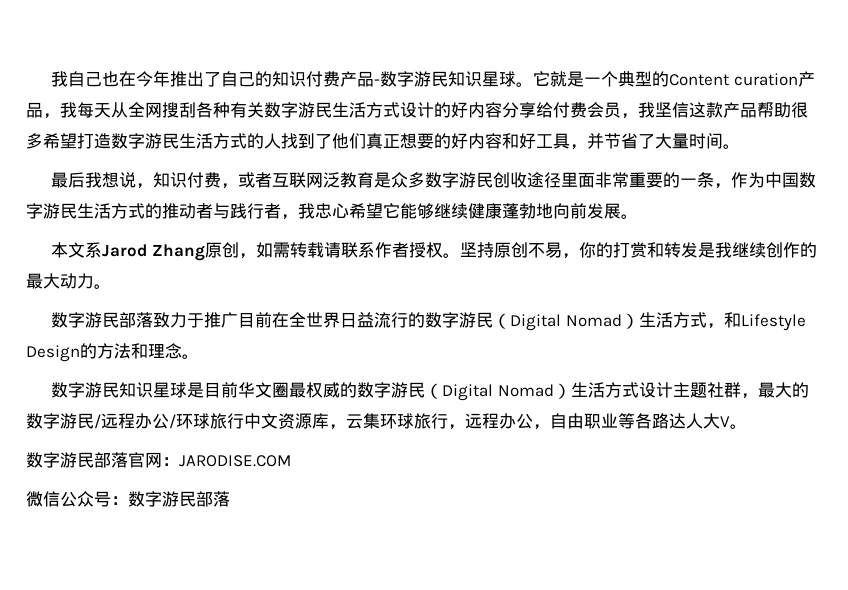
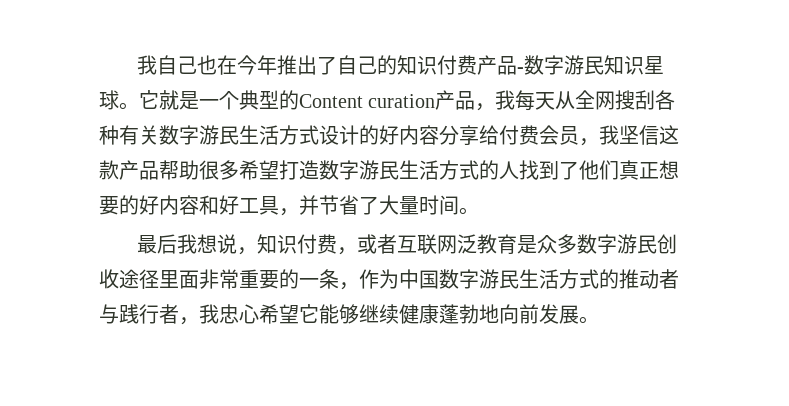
[51,242,817,261] [26,273,111,289] [51,312,806,331] [26,343,199,362] [51,382,809,401] [26,413,747,430] [26,452,291,468] [26,491,230,507] // 本文系Jarod Zhang原创，如需转载请联系作者授权。坚持原创不易，你的打赏和转发是我继续创作的最大动力。 // 数字游民部落致力于推广目前在全世界日益流行的数字游民（Digital Nomad）生活方式，和Lifestyle Design的方法和理念。 // 数字游民知识星球是目前华文圈最权威的数字游民（Digital Nomad）生活方式设计主题社群，最大的数字游民/远程办公/环球旅行中文资源库，云集环球旅行，远程办公，自由职业等各路达人大V。 // 数字游民部落官网：JARODISE.COM // 微信公众号：数字游民部落 -> (599, 320) none

